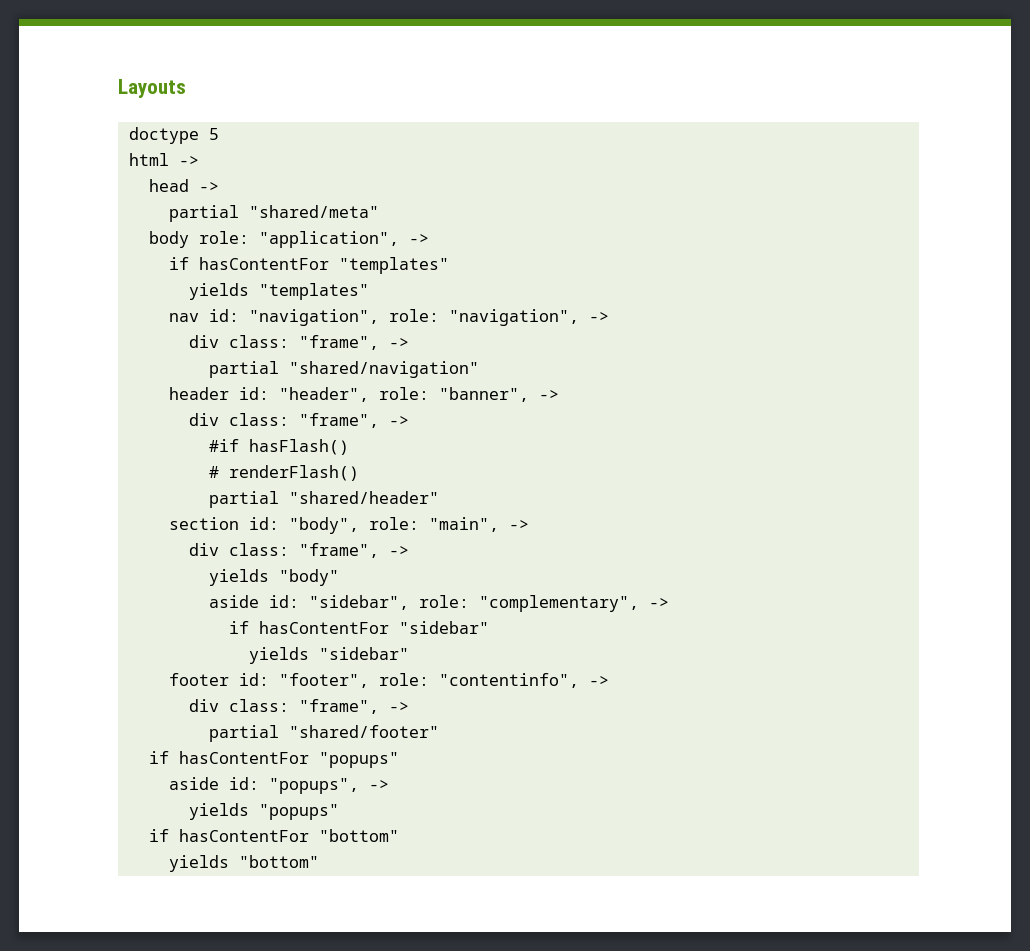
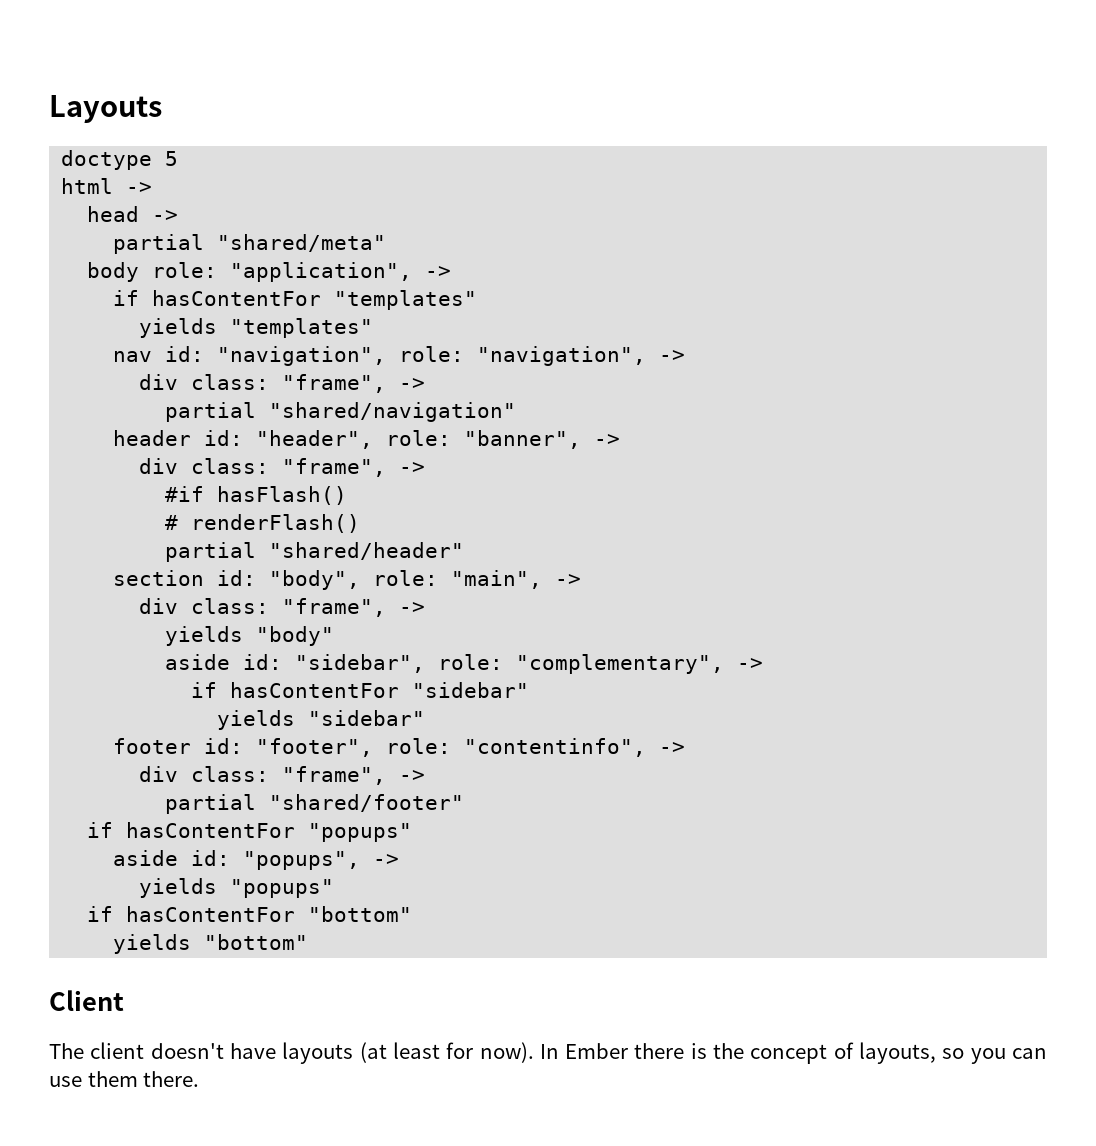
(320, 861) none -> [49,990,124,1011] [49,1042,1047,1064] [49,1071,200,1087] // Client // The client doesn't have layouts (at least for now). In Ember there is the concept of layouts, so you can use them there.

